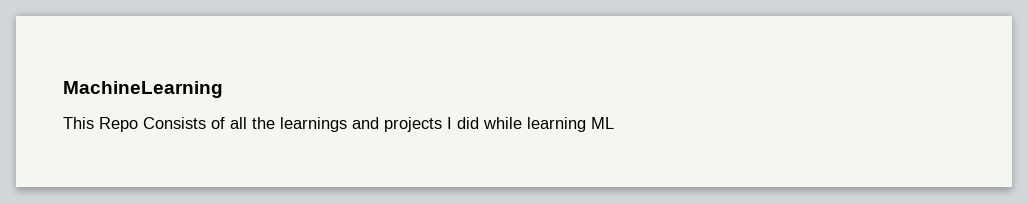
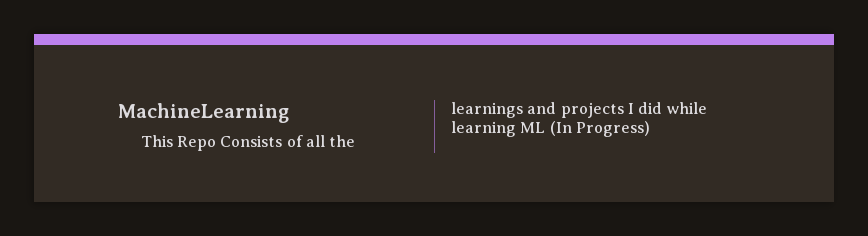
(614, 123) none -> [549,121,650,137] (In Progress)

